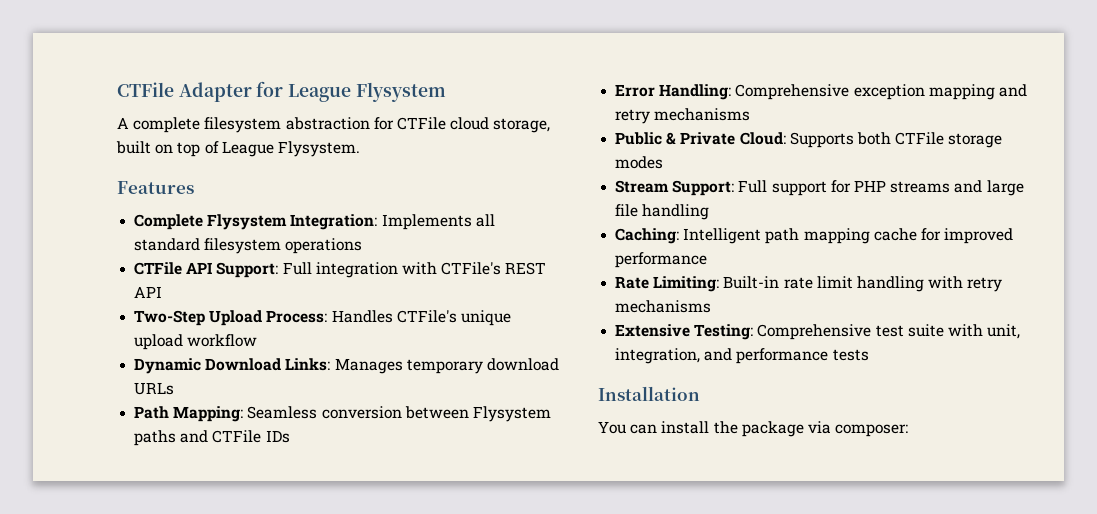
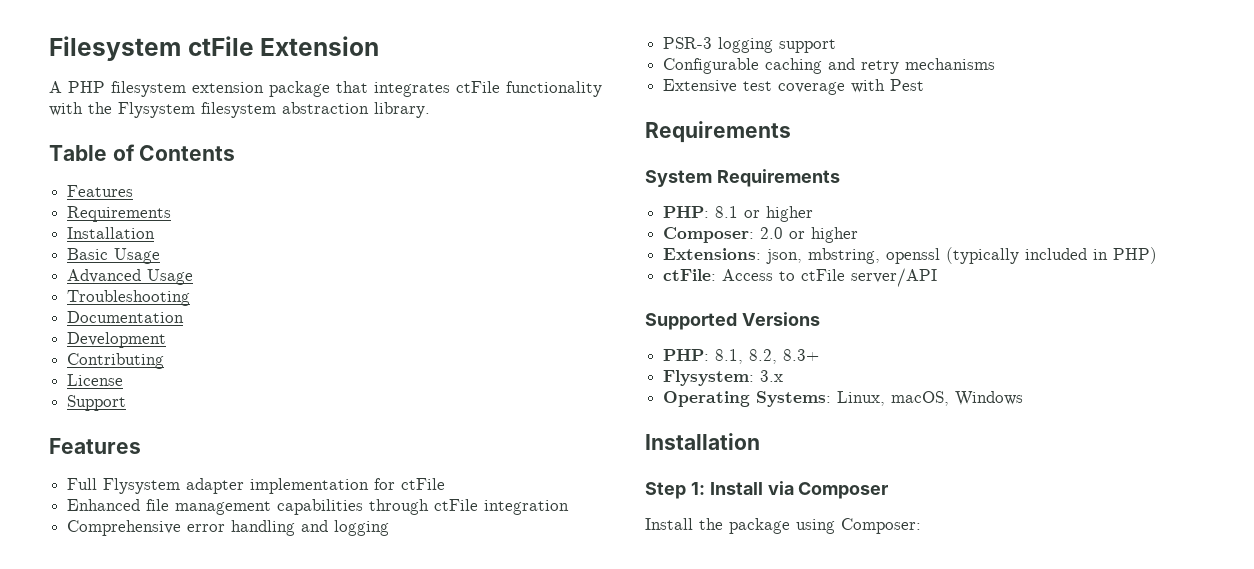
[117,81,446,102] [117,117,551,133] [116,141,360,157] [117,181,194,194] [134,214,495,230] [134,238,363,254] [134,262,547,278] [134,286,163,298] [134,310,511,326] [134,334,258,350] [134,358,559,374] [134,382,175,395] [134,406,551,422] [134,430,290,446] [615,84,1027,100] [615,108,751,124] [615,132,1003,148] [615,156,664,169] [615,180,1024,196] [615,204,710,220] [615,228,1014,244] [615,252,708,268] [615,276,1003,292] [615,300,712,313] [615,324,1021,340] [615,348,869,364] [598,386,700,401] [598,421,909,437] CTFile Adapter for League Flysystem // A complete filesystem abstraction for CTFile cloud storage, built on top of League Flysystem. // Features // Complete Flysystem Integration: Implements all standard filesystem operations // CTFile API Support: Full integration with CTFile's REST API // Two-Step Upload Process: Handles CTFile's unique upload workflow // Dynamic Download Links: Manages temporary download URLs // Path Mapping: Seamless conversion between Flysystem paths and CTFile IDs // Error Handling: Comprehensive exception mapping and retry mechanisms // Public & Private Cloud: Supports both CTFile storage modes // Stream Support: Full support for PHP streams and large file handling // Caching: Intelligent path mapping cache for improved performance // Rate Limiting: Built-in rate limit handling with retry mechanisms // Extensive Testing: Comprehensive test suite with unit, integration, and performance tests // Installation // You can install the package via composer: -> [49,36,380,61] [49,81,602,97] [49,102,430,118] [49,144,236,161] [67,185,134,197] [67,206,172,222] [67,227,156,239] [67,248,161,264] [67,269,194,285] [67,290,191,306] [67,311,185,323] [67,332,167,348] [67,353,165,369] [67,374,124,386] [67,395,127,411] [49,438,141,454] [67,478,446,494] [67,499,570,515] [67,520,390,536] [663,37,837,53] [663,58,996,74] [663,79,925,95] [645,121,791,143] [645,169,840,187] [663,206,814,222] [663,227,859,243] [663,247,1158,264] [663,268,938,287] [645,312,820,330] [663,349,820,364] [663,370,784,386] [663,391,1024,407] [645,433,760,450] [645,481,889,499] [645,518,921,534] Filesystem ctFile Extension // A PHP filesystem extension package that integrates ctFile functionality with the Flysystem filesystem abstraction library. // Table of Contents // Features // Requirements // Installation // Basic Usage // Advanced Usage // Troubleshooting // Documentation // Development // Contributing // License // Support // Features // Full Flysystem adapter implementation for ctFile // Enhanced file management capabilities through ctFile integration // Comprehensive error handling and logging // PSR-3 logging support // Configurable caching and retry mechanisms // Extensive test coverage with Pest // Requirements // System Requirements // PHP: 8.1 or higher // Composer: 2.0 or higher // Extensions: json, mbstring, openssl (typically included in PHP) // ctFile: Access to ctFile server/API // Supported Versions // PHP: 8.1, 8.2, 8.3+ // Flysystem: 3.x // Operating Systems: Linux, macOS, Windows // Installation // Step 1: Install via Composer // Install the package using Composer:

